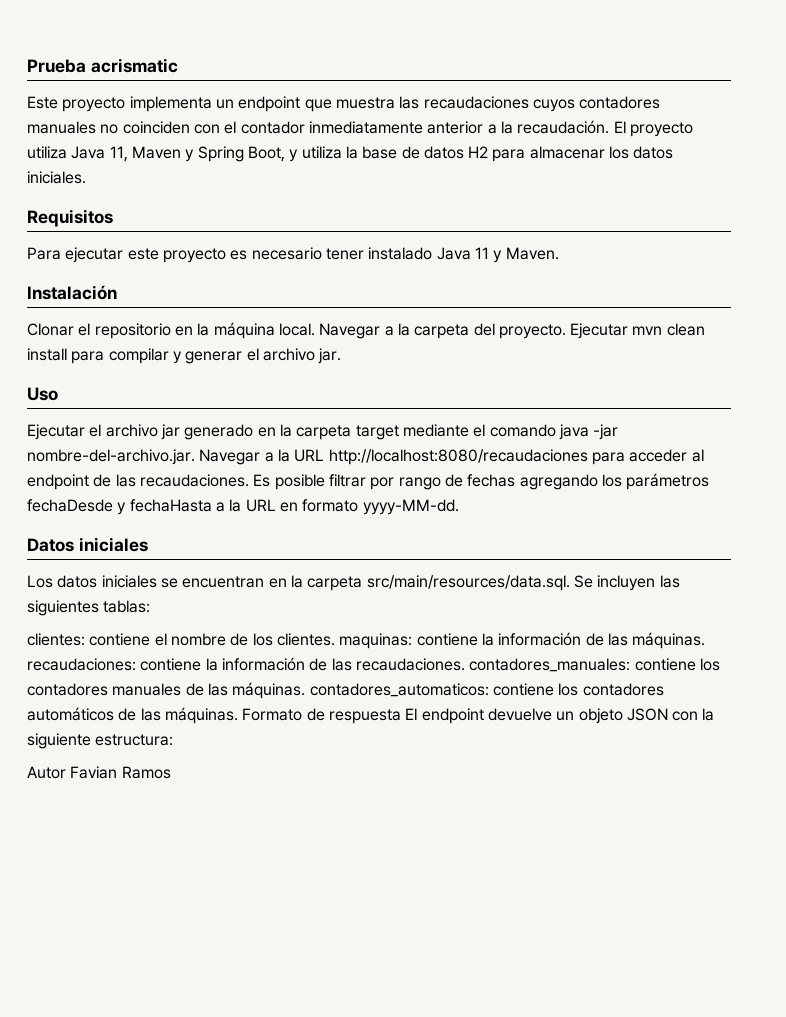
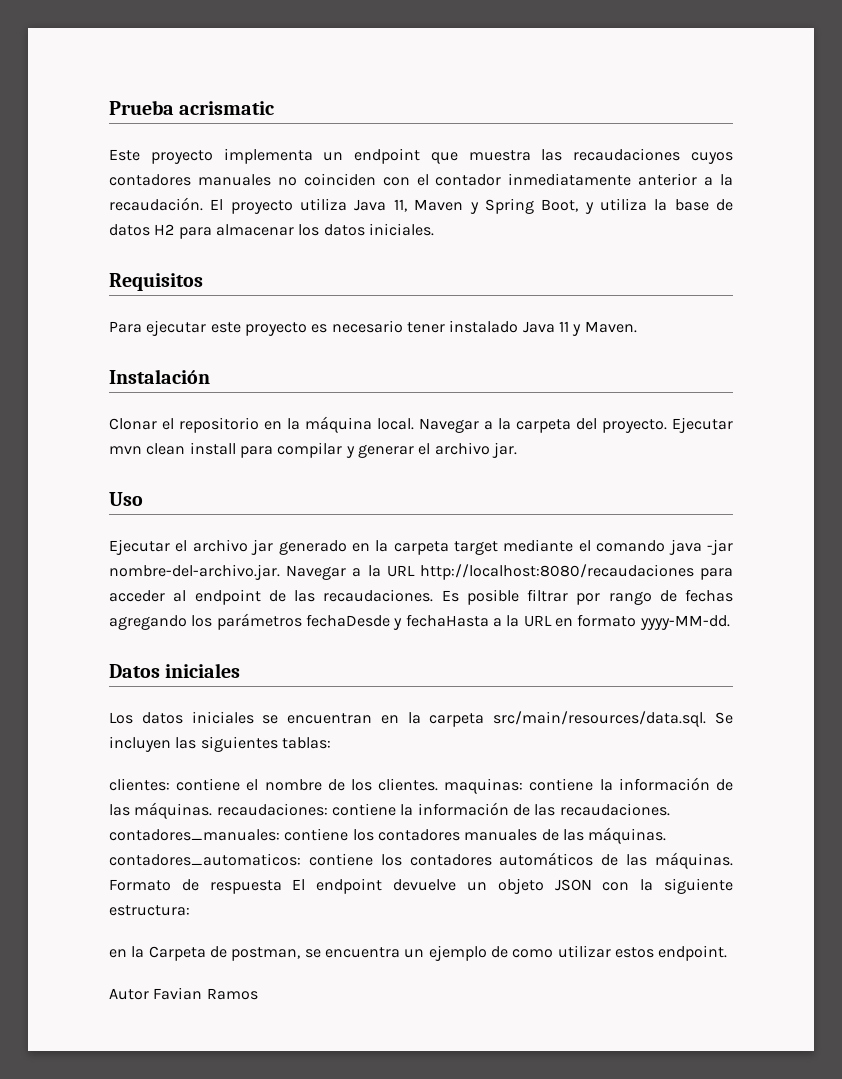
(174, 740) none -> [109,945,728,961] // en la Carpeta de postman, se encuentra un ejemplo de como utilizar estos endpoint.

